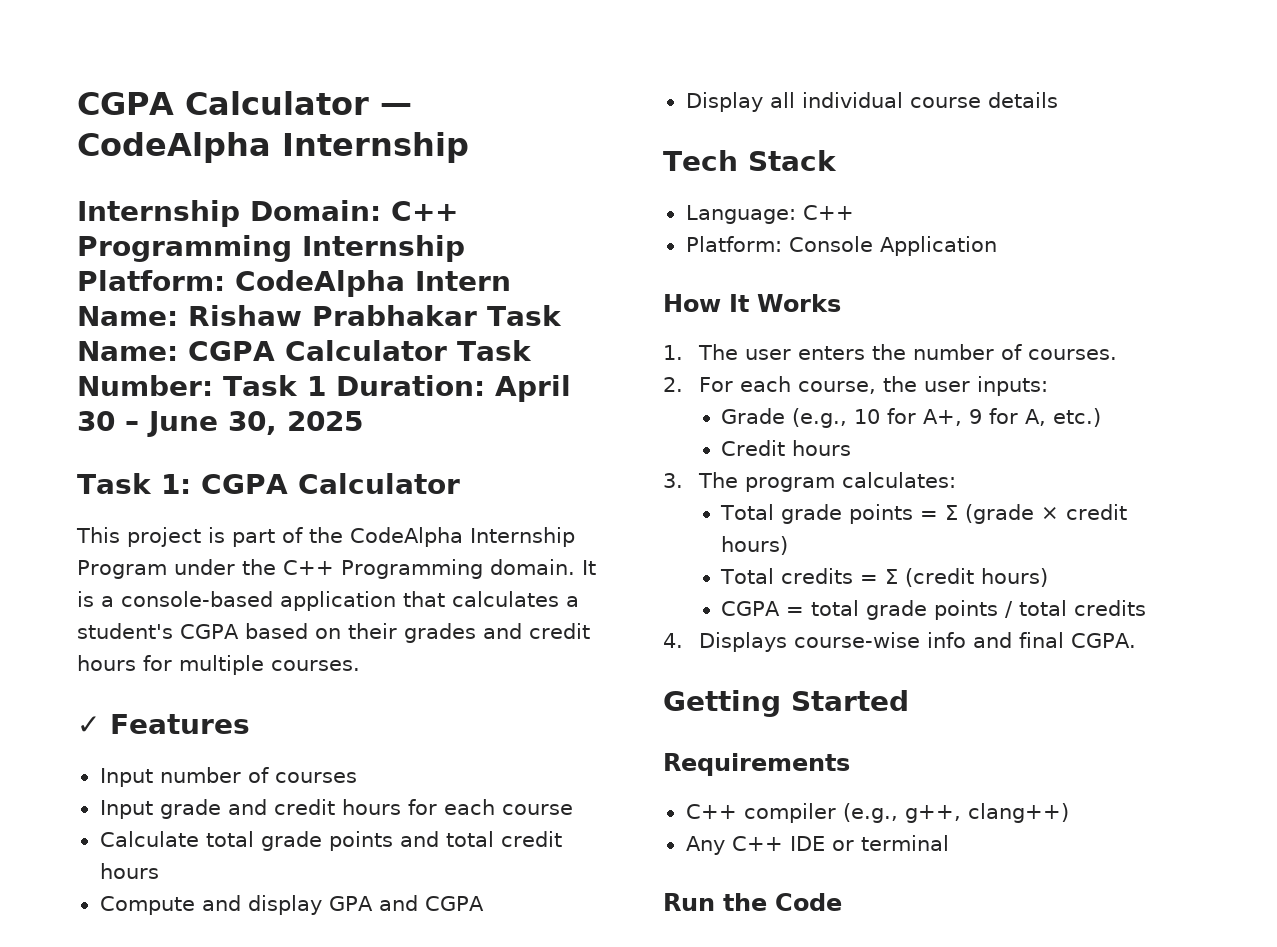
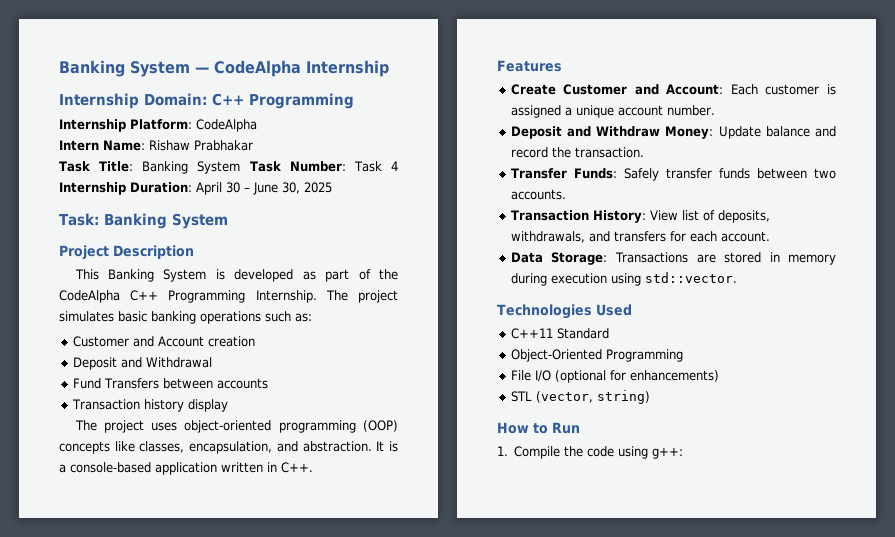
[77,91,369,115] CGPA Calculator -> [59,60,190,77] Banking System
(292, 248) none -> (354, 101) //
(405, 283) none -> (257, 125) //
[487,305,562,326] [77,340,447,361] Task Name: CGPA Calculator -> [59,161,241,174] // Task Title: Banking System
[306,376,326,396] 1 -> [391,161,398,171] [59,182,126,195] 4 Internship
[77,473,460,494] [76,527,575,547] [77,559,575,579] Task 1: CGPA Calculator // This project is part of the CodeAlpha Internship Program under the C++ Programming domain. -> [59,213,228,229] [59,245,194,260] [74,269,398,282] [59,290,398,303] [59,311,312,324] [72,336,255,347] [72,357,212,370] [72,378,268,389] [71,399,228,412] [74,420,398,433] [59,441,372,454] Task: Banking System // Project Description // This Banking System is developed as part of the CodeAlpha C++ Programming Internship. The project simulates basic banking operations such as: // Customer and Account creation // Deposit and Withdrawal // Fund Transfers between accounts // Transaction history display // The project uses object-oriented programming (OOP) concepts like classes, encapsulation, and abstraction.
[403,591,579,607] [77,623,590,643] [77,655,360,675] [77,714,250,734] [99,767,357,787] [99,799,573,819] [99,831,562,851] [99,863,159,879] [99,895,484,915] [685,92,1058,112] [663,150,837,171] [685,205,854,224] [685,236,997,256] that calculates a student's CGPA based on their grades and credit hours for multiple courses. // ✓ Features // Input number of courses // Input grade and credit hours for each course // Calculate total grade points and total credit hours // Compute and display GPA and CGPA // Display all individual course details // Tech Stack // Language: C++ // Platform: Console Application -> [221,462,313,473] [497,60,562,72] [510,84,836,95] [510,105,715,118] [510,126,836,139] [510,147,644,158] [510,168,836,181] [510,189,566,200] [510,210,770,223] [510,231,770,243] [510,252,836,265] [510,272,737,286] [497,304,632,319] [510,328,609,339] [510,349,683,362] [510,370,719,383] [510,390,650,404] written in C++. // Features // Create Customer and Account: Each customer is assigned a unique account number. // Deposit and Withdraw Money: Update balance and record the transaction. // Transfer Funds: Safely transfer funds between two accounts. // Transaction History: View list of deposits, withdrawals, and transfers for each account. // Data Storage: Transactions are stored in memory during execution using std::vector. // Technologies Used // C++11 Standard // Object-Oriented Programming // File I/O (optional for enhancements) // STL (vector, string)
[729,294,841,312] It Works -> [533,422,580,434] to Run
[697,344,1117,360] [663,376,1048,396] [721,408,1102,428] [721,440,852,456] [663,472,956,492] [720,504,1128,524] [721,536,789,555] [720,568,1049,587] [721,600,1147,620] [663,632,1136,652] [663,690,909,717] [663,753,850,776] [685,803,1069,823] [685,835,949,855] [663,893,842,911] The user enters the number of courses. // 2. For each course, the user inputs: // Grade (e.g., 10 for A+, 9 for A, etc.) // Credit hours // 3. The program calculates: // Total grade points = Σ (grade × credit hours) // Total credits = Σ (credit hours) // CGPA = total grade points / total credits // 4. Displays course-wise info and final CGPA. // Getting Started // Requirements // C++ compiler (e.g., g++, clang++) // Any C++ IDE or terminal // Run the Code -> [514,446,684,459] Compile the code using g++:

